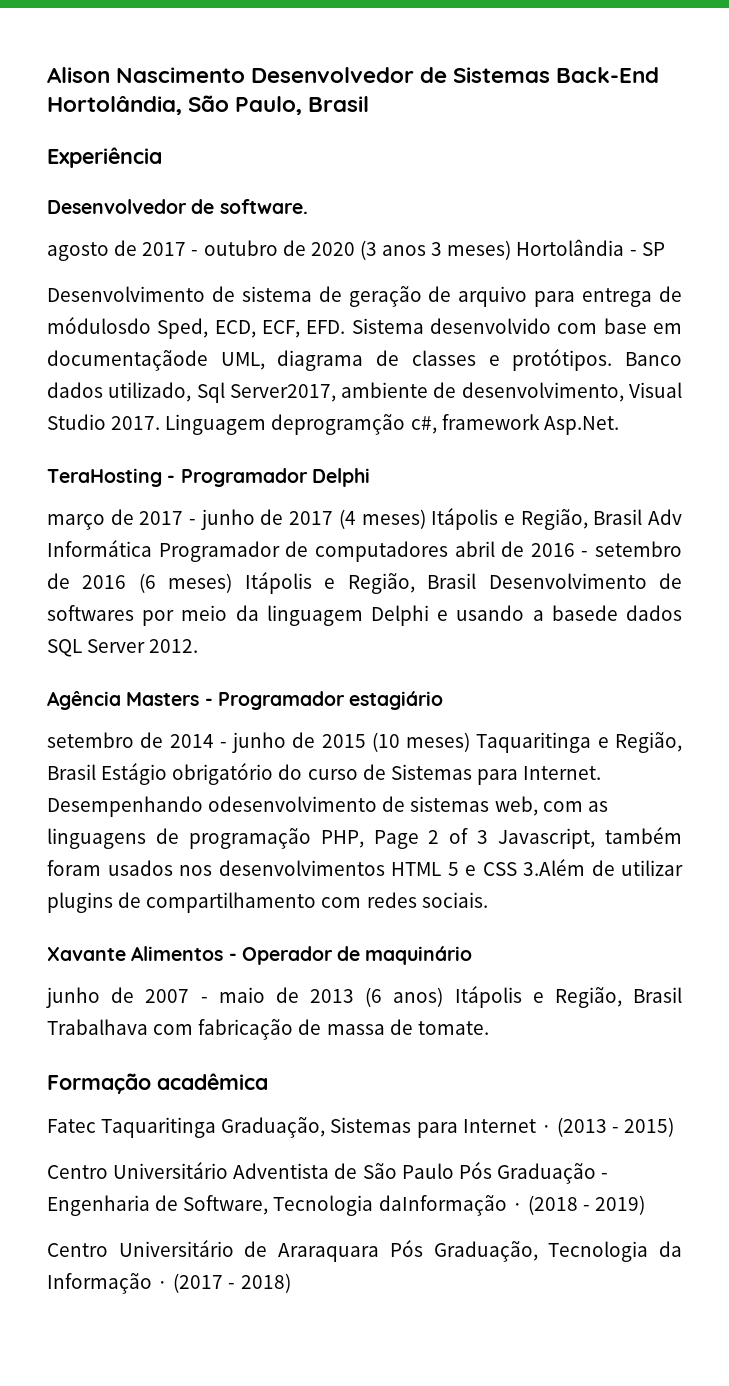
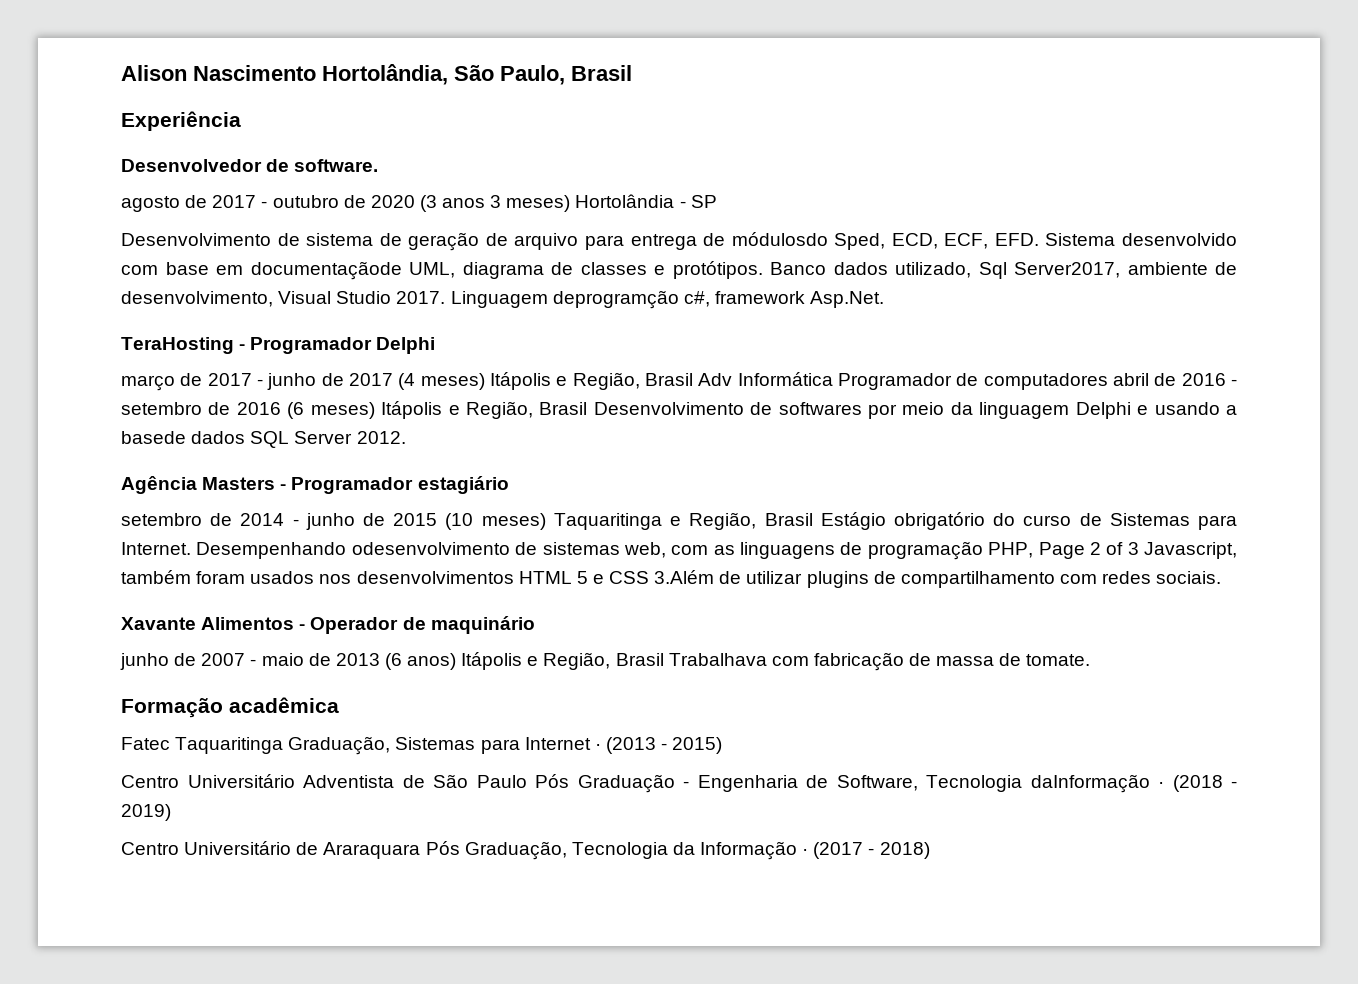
[251,67,660,83] Desenvolvedor de Sistemas Back-End -> (316, 73) none

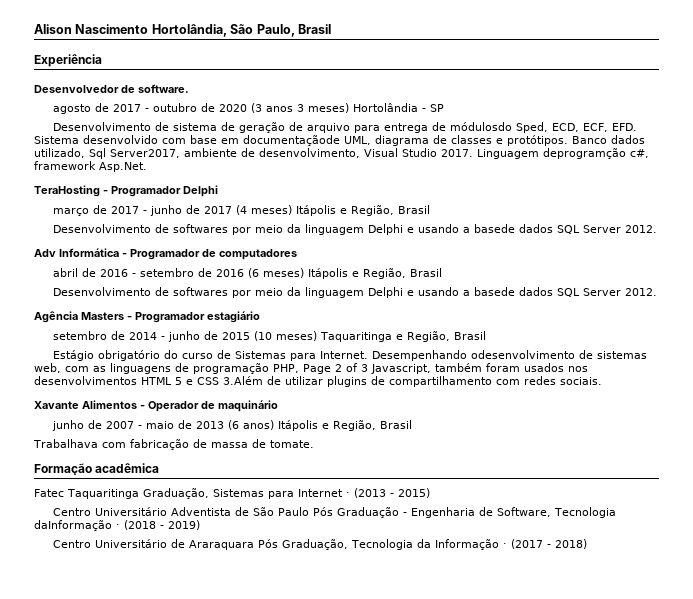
(693, 379) none -> [52,224,657,235] // Desenvolvimento de softwares por meio da linguagem Delphi e usando a basede dados SQL Server 2012. //
(833, 379) none -> [122,253,127,257] -
(1108, 381) none -> (297, 254) //
(588, 408) none -> (442, 272) //
(813, 519) none -> (486, 335) //
(664, 659) none -> (412, 424) //

